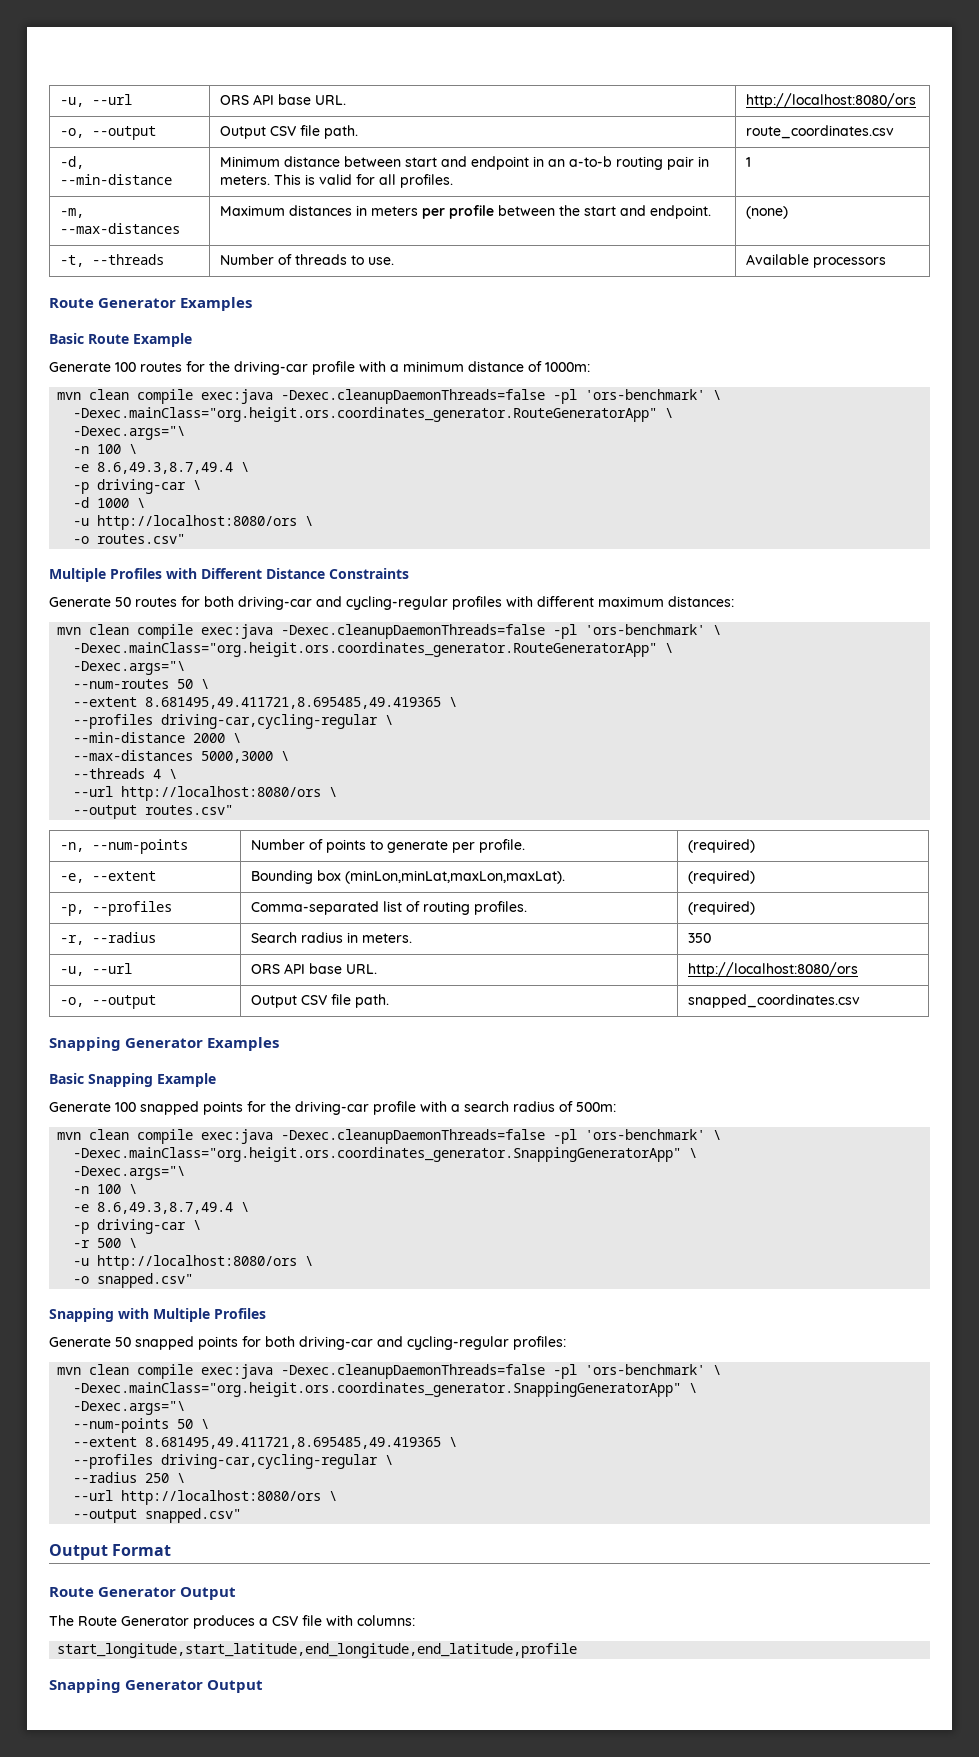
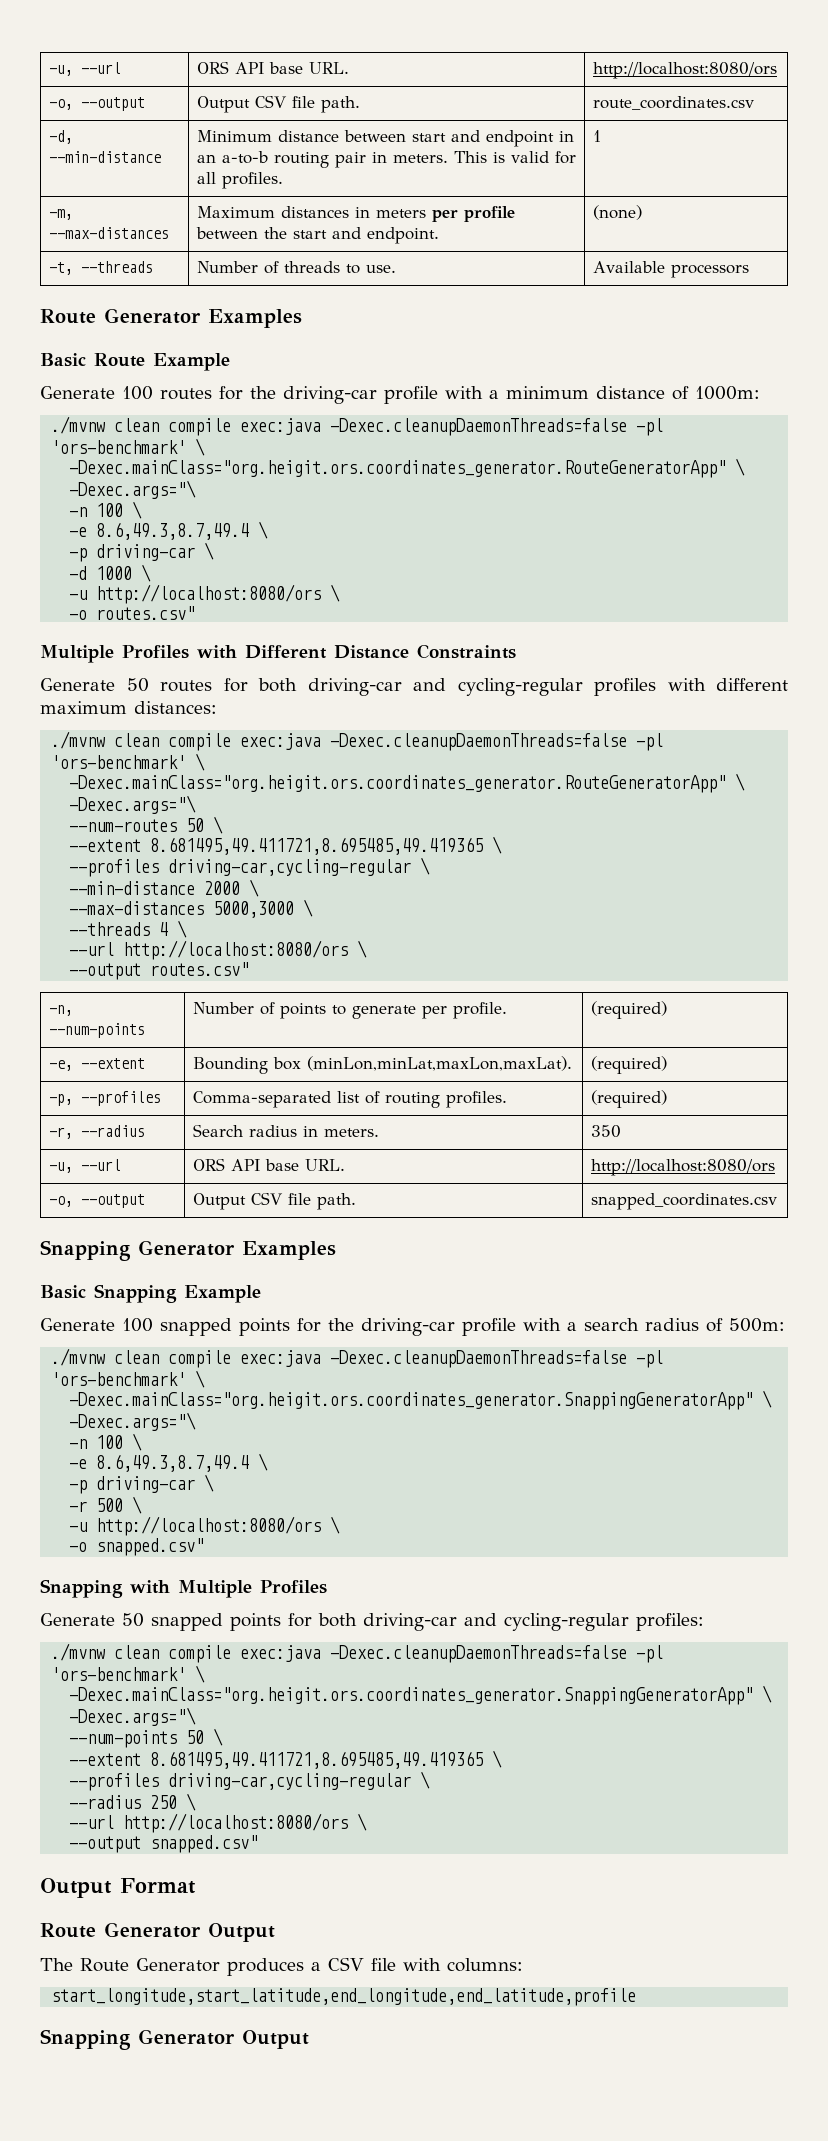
[57,392,82,400] mvn -> [51,416,106,434] ./mvnw
[57,627,82,635] mvn -> [51,731,106,749] ./mvnw
[57,1132,82,1140] mvn -> [51,1348,106,1366] ./mvnw
[57,1367,82,1375] mvn -> [51,1643,106,1661] ./mvnw

